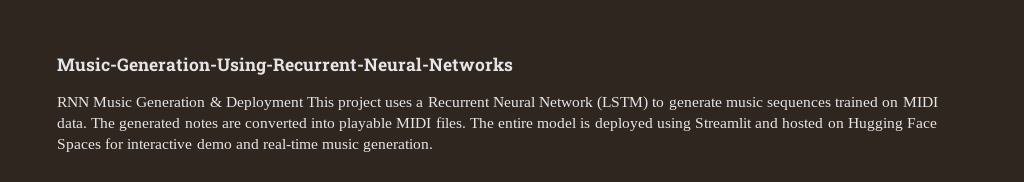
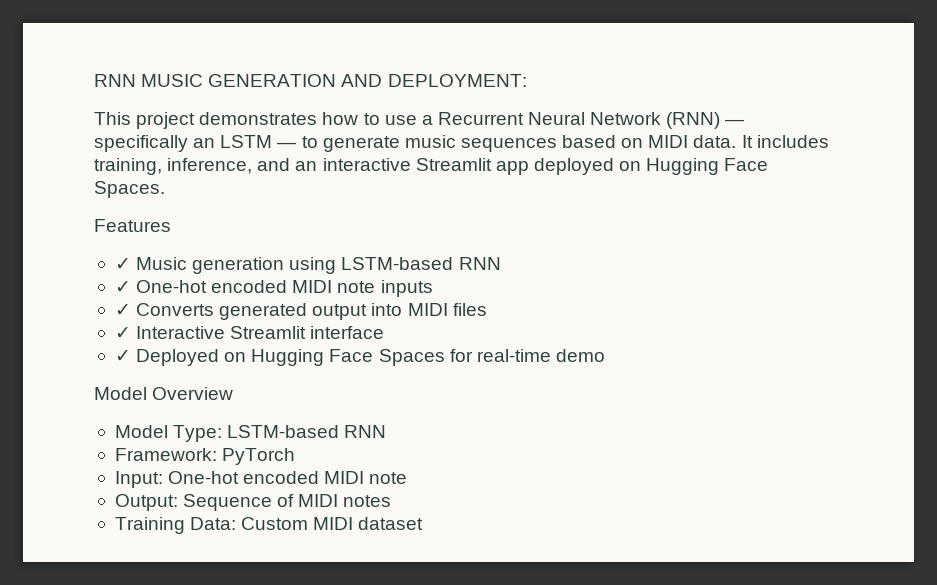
[57,57,513,75] [57,96,649,111] Music-Generation-Using-Recurrent-Neural-Networks // RNN Music Generation & Deployment This project uses a Recurrent Neural Network (LSTM) -> [94,74,527,87] [94,112,745,129] [94,135,297,152] RNN MUSIC GENERATION AND DEPLOYMENT: // This project demonstrates how to use a Recurrent Neural Network (RNN) — specifically an LSTM —
[835,97,879,107] trained -> [562,135,617,148] based
[91,117,824,131] The generated notes are converted into playable MIDI files. The entire model is deployed using Streamlit and hosted -> [741,135,829,148] [94,158,769,175] [94,181,165,198] [94,219,171,232] [114,257,501,274] [114,280,433,297] [114,303,487,320] [114,326,385,339] [114,349,220,366] It includes training, inference, and an interactive Streamlit app deployed on Hugging Face Spaces. // Features // ✓ Music generation using LSTM-based RNN // ✓ One-hot encoded MIDI note inputs // ✓ Converts generated output into MIDI files // ✓ Interactive Streamlit interface // ✓ Deployed
[127,139,193,149] interactive -> [476,349,551,362] real-time
[235,139,434,152] and real-time music generation. -> [94,387,234,400] [114,425,387,442] [114,448,296,465] [114,471,408,488] [114,494,392,511] [114,517,424,534] // Model Overview // Model Type: LSTM-based RNN // Framework: PyTorch // Input: One-hot encoded MIDI note // Output: Sequence of MIDI notes // Training Data: Custom MIDI dataset

